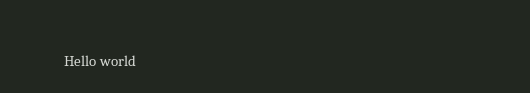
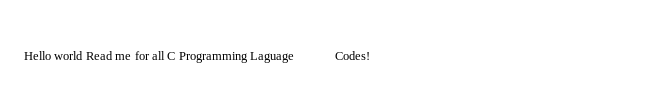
(136, 60) none -> [85,51,370,63] Read me for all C Programming Laguage Codes!

